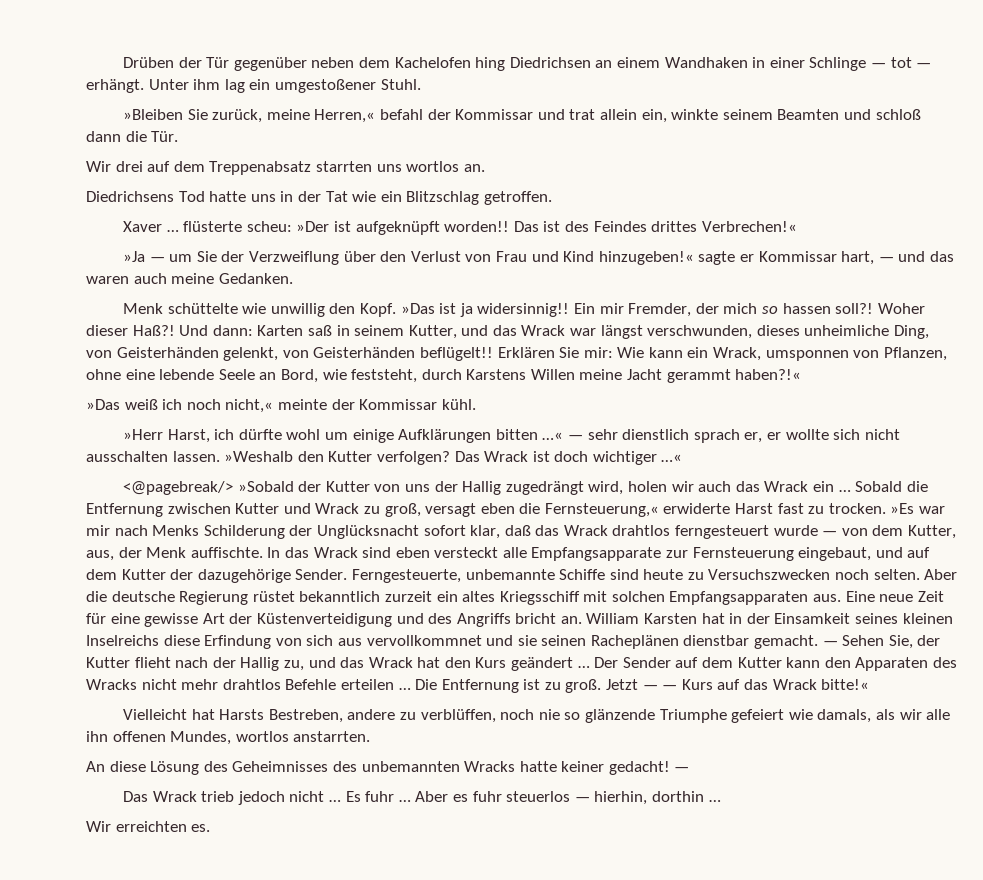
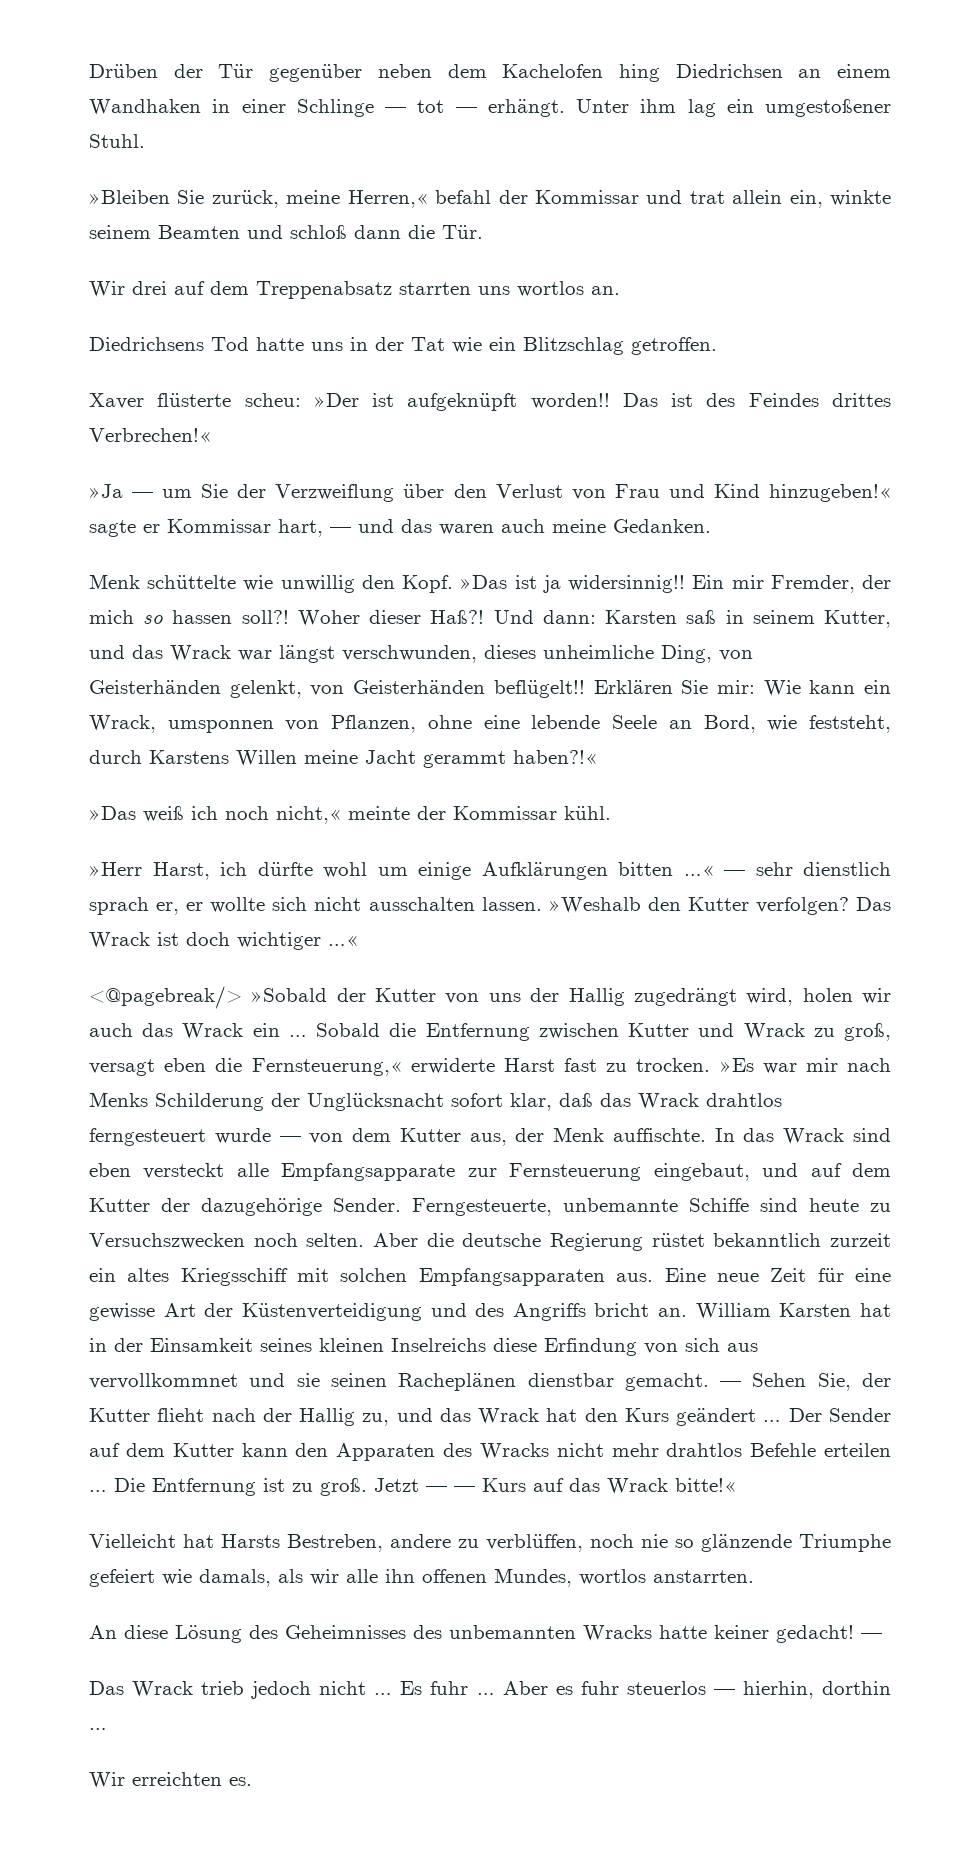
[166,230,179,232] … -> (144, 401) none
[257,325,304,336] Karten -> [605,610,678,624] Karsten
[908,525,957,539] Kutter, -> [399,1128,461,1142] Kutter

